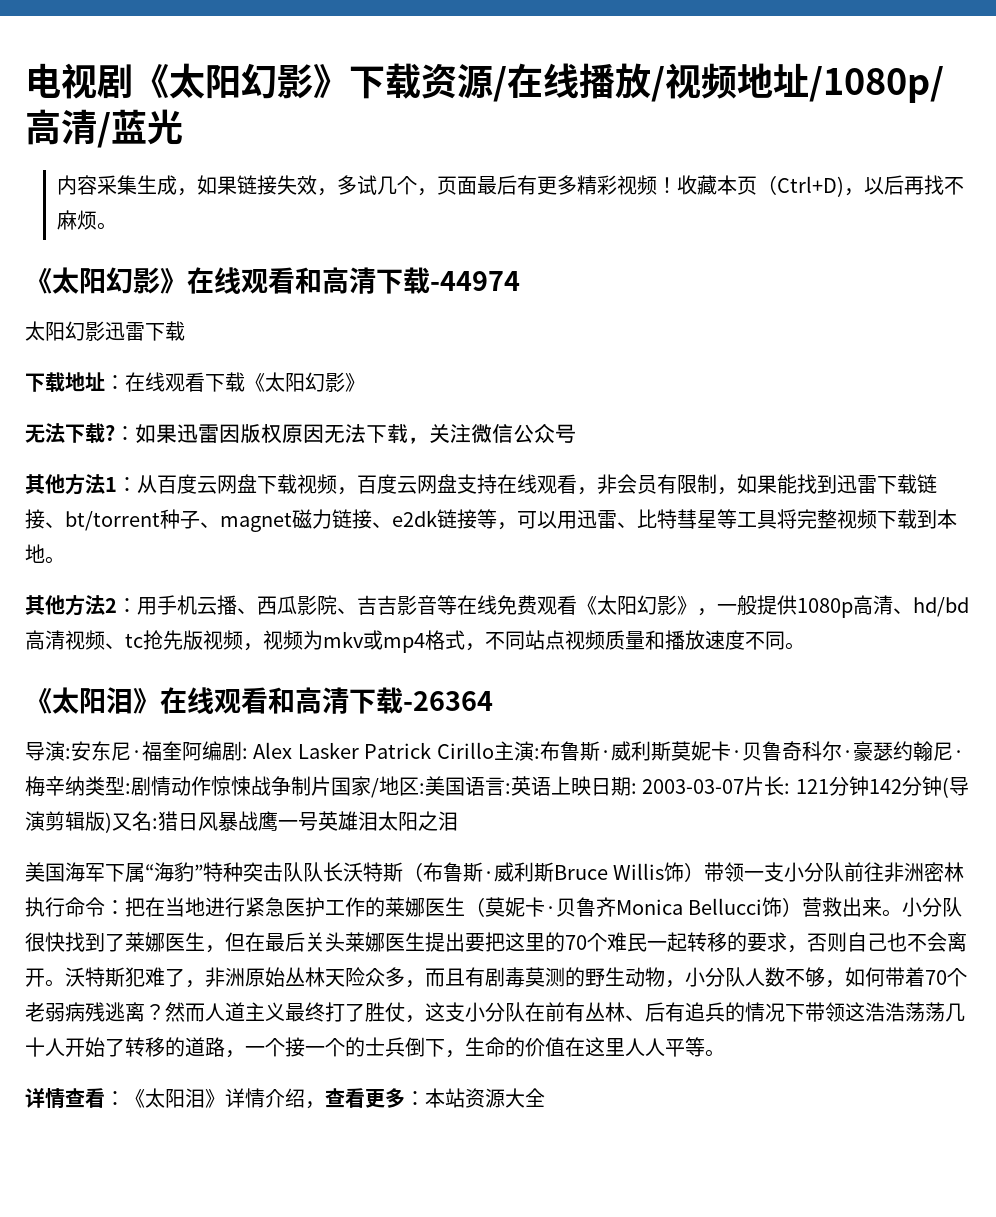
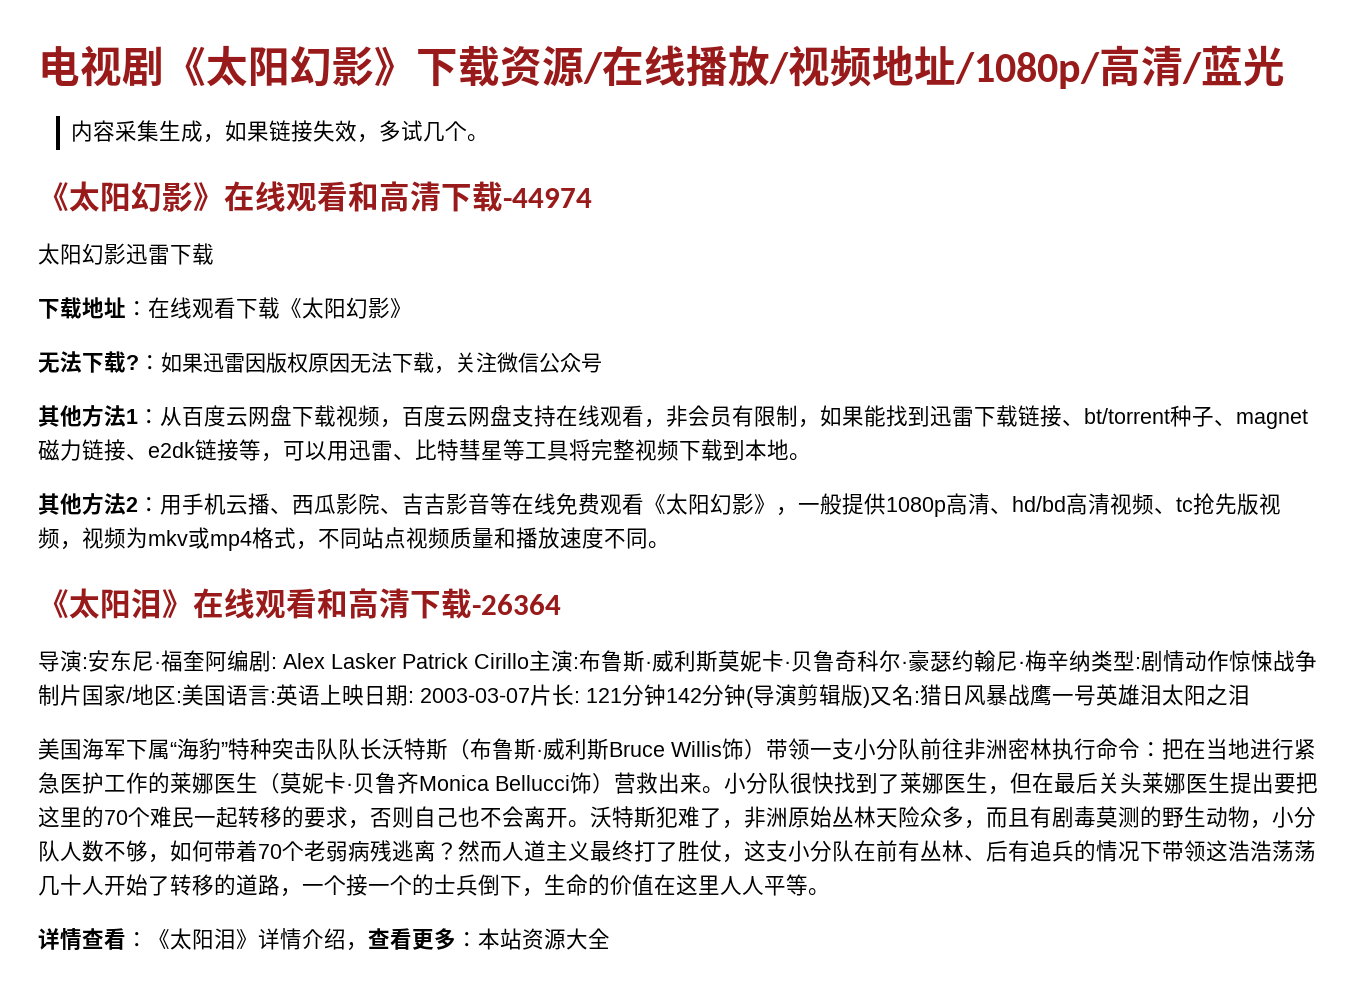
[417,175,965,197] [57,210,98,230] ，页面最后有更多精彩视频！收藏本页（Ctrl+D)，以后再找不麻烦 -> (468, 131) none

